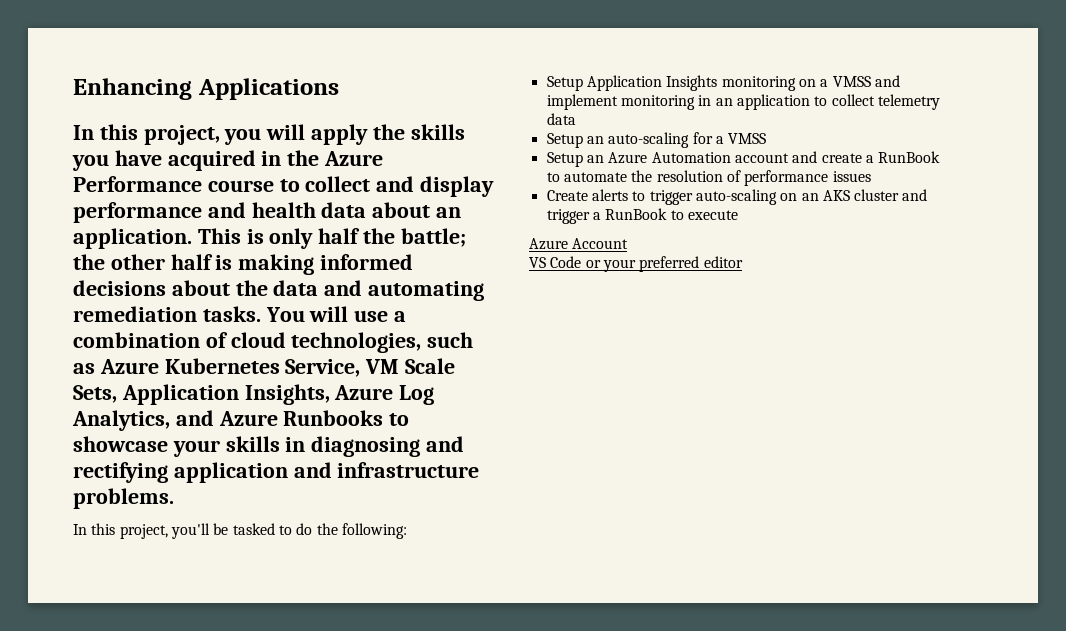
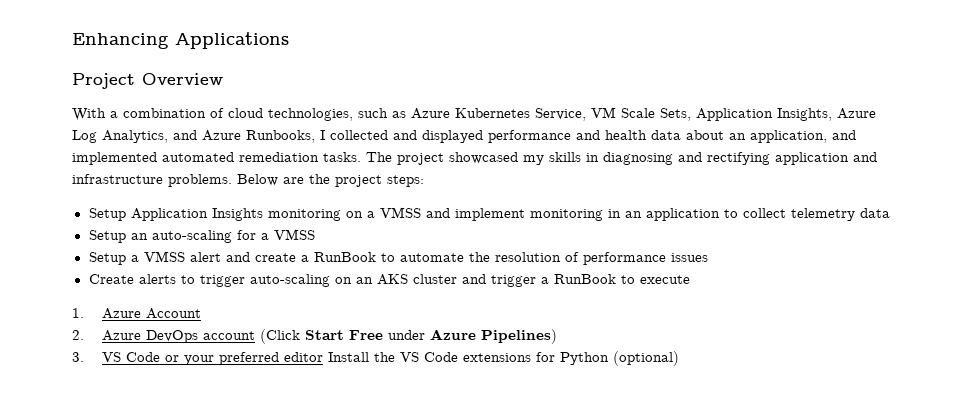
[73,124,465,145] [72,150,384,171] [73,176,495,197] [73,202,462,223] [73,228,466,249] [73,254,414,275] [73,280,485,301] [73,306,389,322] In this project, you will apply the skills you have acquired in the Azure Performance course to collect and display performance and health data about an application. This is only half the battle; the other half is making informed decisions about the data and automating remediation tasks. You will use -> [72,73,223,89] [72,108,106,121] Project Overview // With
[283,410,410,426] [73,436,220,457] Runbooks to showcase your -> [246,130,856,143] [72,152,544,165] Runbooks, I collected and displayed performance and health data about an application, and implemented automated remediation tasks. The project showcased my
[73,523,407,539] // In this project, you'll be tasked to do the following: -> [237,174,424,187] Below are the project steps:
[586,152,789,164] an Azure Automation account -> [130,251,221,262] a VMSS alert
(738, 215) none -> [72,308,84,318] 1.
(629, 243) none -> [72,329,557,344] [72,352,84,362] 2. Azure DevOps account (Click Start Free under Azure Pipelines) // 3.
(743, 262) none -> [327,351,679,366] Install the VS Code extensions for Python (optional)

